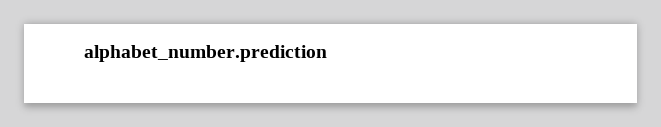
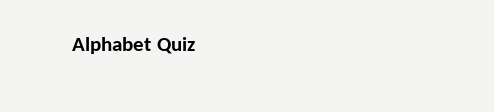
[84,45,327,62] alphabet_number.prediction -> [72,37,195,54] Alphabet Quiz

